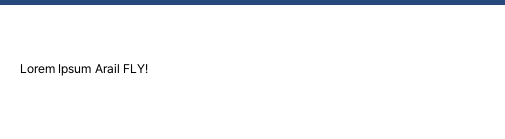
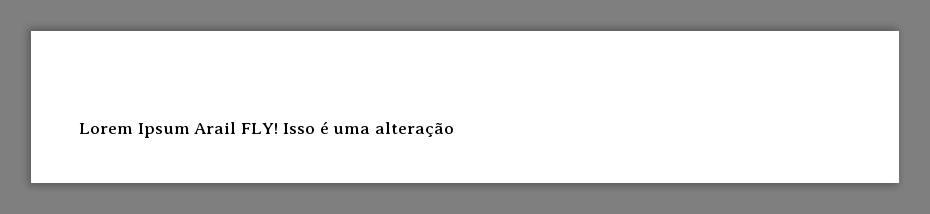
(149, 69) none -> [282,121,455,137] Isso é uma alteração

